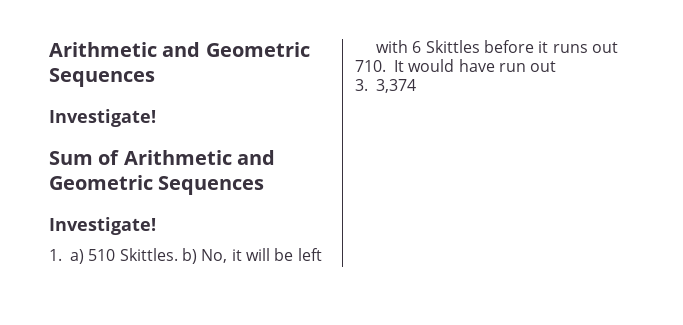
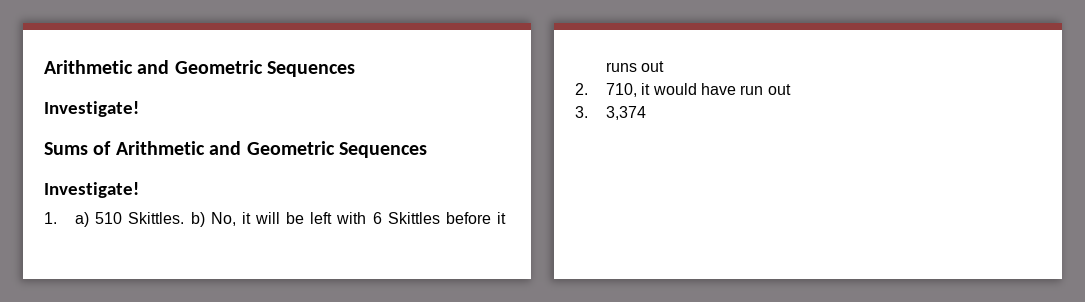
[49,42,310,57] [49,68,155,87] [49,109,156,127] [49,151,93,165] Arithmetic and Geometric Sequences // Investigate! // Sum -> [44,60,356,77] [44,101,139,117] [44,142,88,155] Arithmetic and Geometric Sequences // Investigate! // Sums
[355,60,404,72] 710. It -> [575,83,651,97] 2. 710, it

